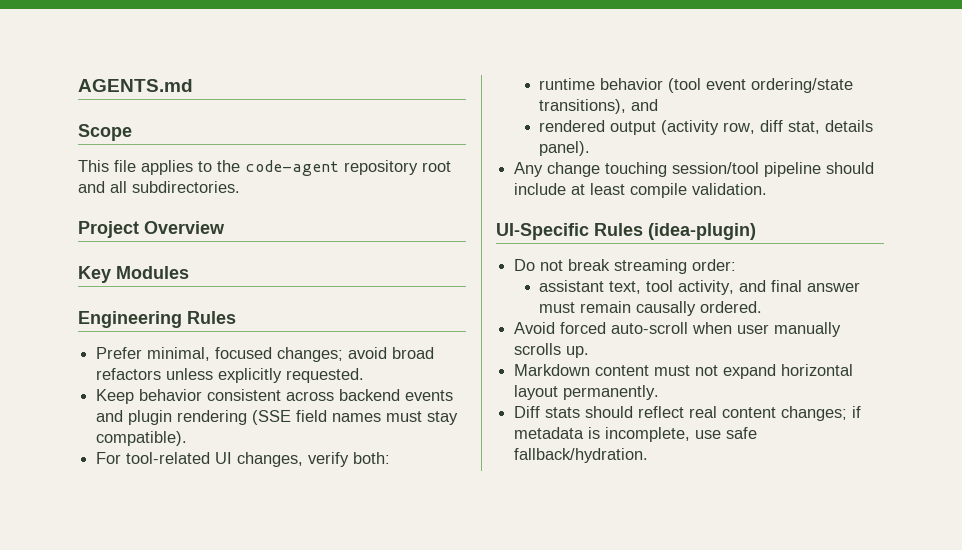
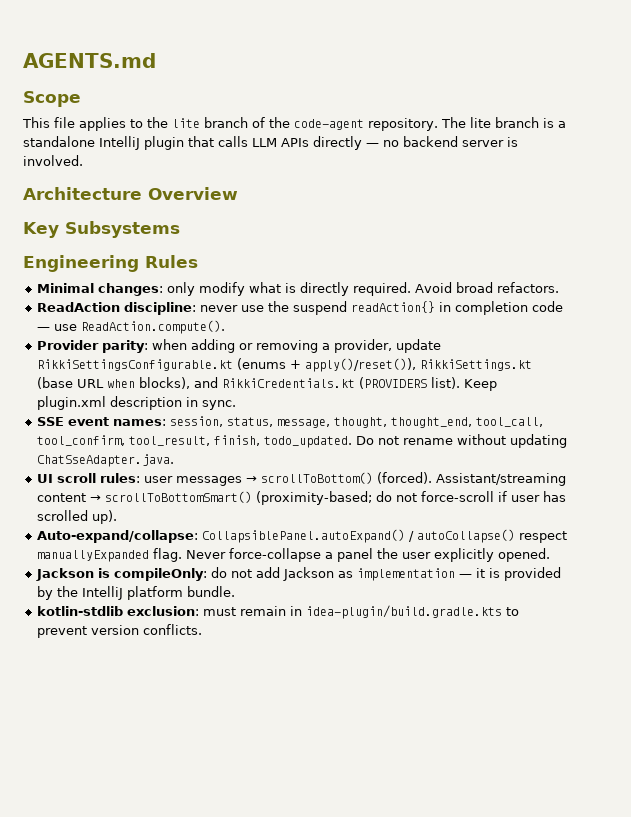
[245,160,451,176] [78,181,240,193] [78,221,139,238] code-agent repository root and all subdirectories. // Project -> [172,117,566,131] [23,136,518,150] [23,155,83,166] [23,187,142,200] lite branch of the code-agent repository. The lite branch is a standalone IntelliJ plugin that calls LLM APIs directly — no backend server is involved. // Architecture
[116,266,189,279] Modules -> [65,221,180,238] Subsystems
[96,347,435,362] [96,368,365,383] [96,389,454,404] [96,410,459,425] [96,431,188,446] [96,452,391,467] [539,78,854,93] [539,99,659,114] [539,120,874,135] [539,141,591,156] [514,162,875,177] [514,183,768,198] [496,223,756,240] [514,259,737,274] [539,280,861,295] [539,301,763,316] [514,322,842,337] [514,343,590,358] [514,364,854,379] [514,385,660,400] [514,406,862,421] [514,427,758,442] [514,448,649,463] Prefer minimal, focused changes; avoid broad refactors unless explicitly requested. // Keep behavior consistent across backend events and plugin rendering (SSE field names must stay compatible). // For tool-related UI changes, verify both: // runtime behavior (tool event ordering/state transitions), and // rendered output (activity row, diff stat, details panel). // Any change touching session/tool pipeline should include at least compile validation. // UI-Specific Rules (idea-plugin) // Do not break streaming order: // assistant text, tool activity, and final answer must remain causally ordered. // Avoid forced auto-scroll when user manually scrolls up. // Markdown content must not expand horizontal layout permanently. // Diff stats should reflect real content changes; if metadata is incomplete, use safe fallback/hydration. -> [36,282,559,296] [36,301,563,315] [36,320,225,334] [36,339,441,353] [36,358,532,372] [36,377,497,391] [36,396,236,410] [36,416,543,428] [36,434,567,448] [36,454,174,467] [36,472,566,486] [36,491,566,505] [36,510,117,524] [36,529,567,543] [36,548,550,562] [35,567,561,581] [36,586,235,600] [36,605,519,619] [36,624,202,638] Minimal changes: only modify what is directly required. Avoid broad refactors. // ReadAction discipline: never use the suspend readAction{} in completion code — use ReadAction.compute(). // Provider parity: when adding or removing a provider, update RikkiSettingsConfigurable.kt (enums + apply()/reset()), RikkiSettings.kt (base URL when blocks), and RikkiCredentials.kt (PROVIDERS list). Keep plugin.xml description in sync. // SSE event names: session, status, message, thought, thought_end, tool_call, tool_confirm, tool_result, finish, todo_updated. Do not rename without updating ChatSseAdapter.java. // UI scroll rules: user messages → scrollToBottom() (forced). Assistant/streaming content → scrollToBottomSmart() (proximity-based; do not force-scroll if user has scrolled up). // Auto-expand/collapse: CollapsiblePanel.autoExpand() / autoCollapse() respect manuallyExpanded flag. Never force-collapse a panel the user explicitly opened. // Jackson is compileOnly: do not add Jackson as implementation — it is provided by the IntelliJ platform bundle. // kotlin-stdlib exclusion: must remain in idea-plugin/build.gradle.kts to prevent version conflicts.

